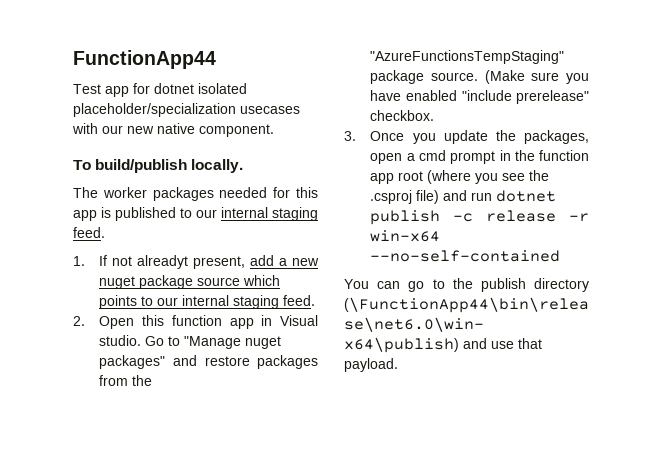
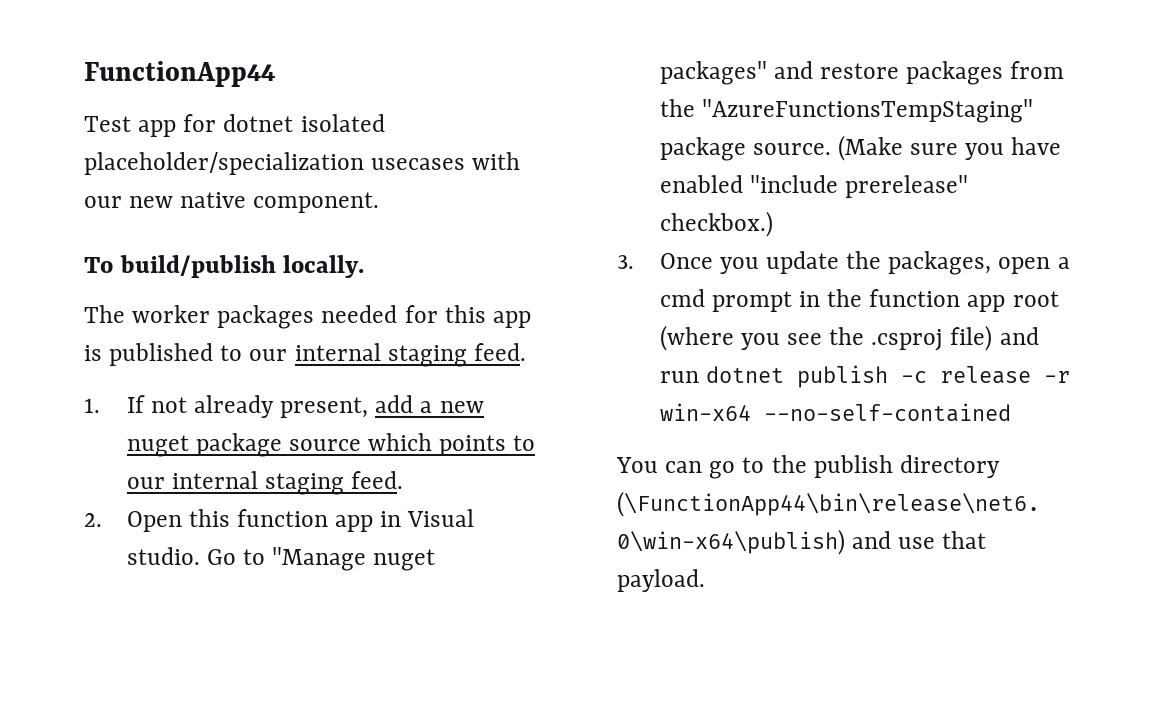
[137,255,189,269] alreadyt -> [193,395,274,418] already
[370,110,435,121] checkbox. -> [659,211,773,237] checkbox.)

